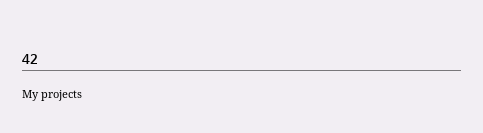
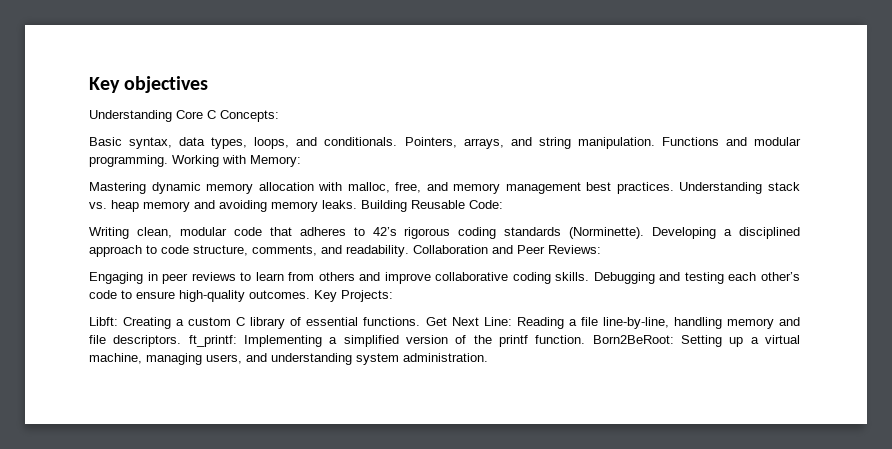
[22,54,38,64] [22,90,82,101] 42 // My projects -> [89,76,209,93] [89,110,279,122] [89,137,801,149] [89,155,301,167] [89,182,801,194] [89,200,503,212] [89,227,801,239] [89,245,601,257] [89,272,800,284] [89,290,393,302] [89,317,800,329] [89,335,801,347] [89,353,488,365] Key objectives // Understanding Core C Concepts: // Basic syntax, data types, loops, and conditionals. Pointers, arrays, and string manipulation. Functions and modular programming. Working with Memory: // Mastering dynamic memory allocation with malloc, free, and memory management best practices. Understanding stack vs. heap memory and avoiding memory leaks. Building Reusable Code: // Writing clean, modular code that adheres to 42’s rigorous coding standards (Norminette). Developing a disciplined approach to code structure, comments, and readability. Collaboration and Peer Reviews: // Engaging in peer reviews to learn from others and improve collaborative coding skills. Debugging and testing each other’s code to ensure high-quality outcomes. Key Projects: // Libft: Creating a custom C library of essential functions. Get Next Line: Reading a file line-by-line, handling memory and file descriptors. ft_printf: Implementing a simplified version of the printf function. Born2BeRoot: Setting up a virtual machine, managing users, and understanding system administration.

